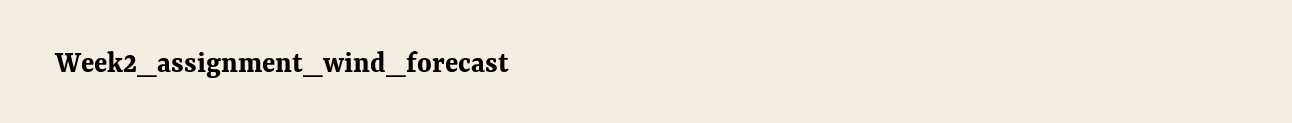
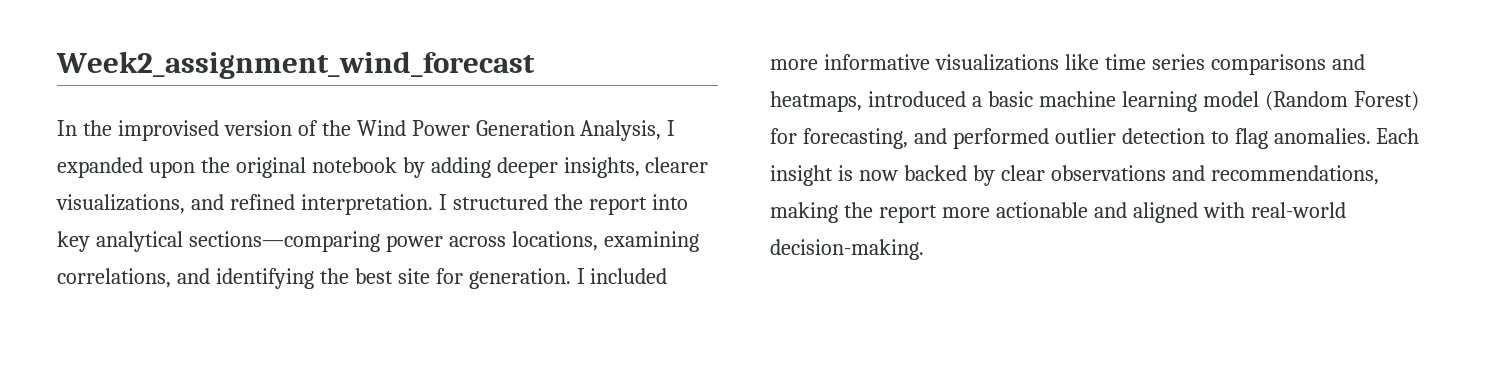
(509, 64) none -> [57,120,676,141] [57,157,709,178] [56,194,688,215] [57,231,699,252] [57,268,668,289] [770,54,1365,75] [770,91,1419,112] [770,128,1420,149] [770,165,1379,186] [770,202,1346,223] [770,239,924,260] // In the improvised version of the Wind Power Generation Analysis, I expanded upon the original notebook by adding deeper insights, clearer visualizations, and refined interpretation. I structured the report into key analytical sections—comparing power across locations, examining correlations, and identifying the best site for generation. I included more informative visualizations like time series comparisons and heatmaps, introduced a basic machine learning model (Random Forest) for forecasting, and performed outlier detection to flag anomalies. Each insight is now backed by clear observations and recommendations, making the report more actionable and aligned with real-world decision-making.

